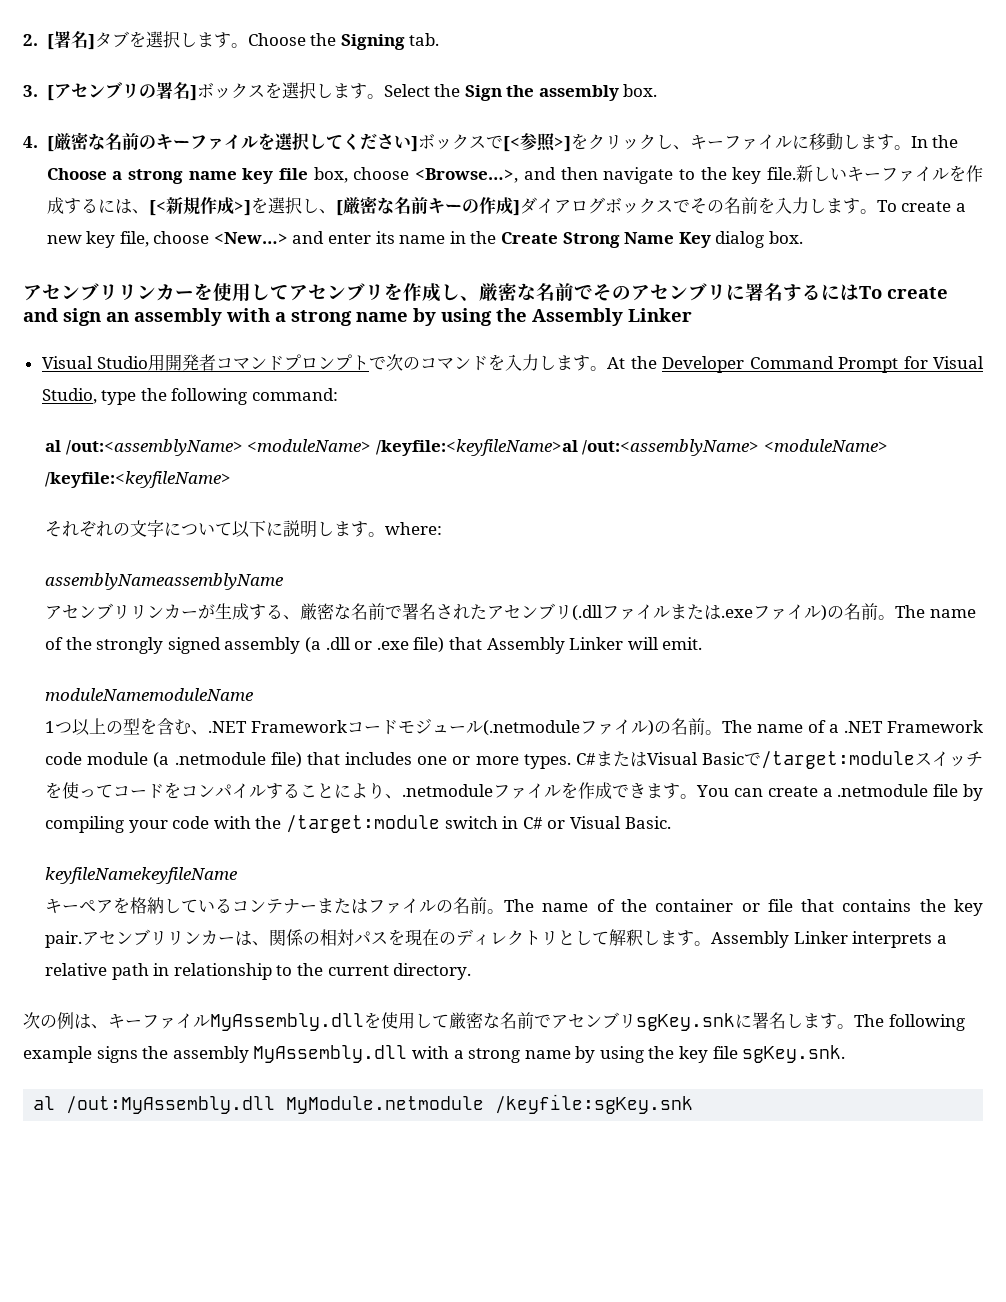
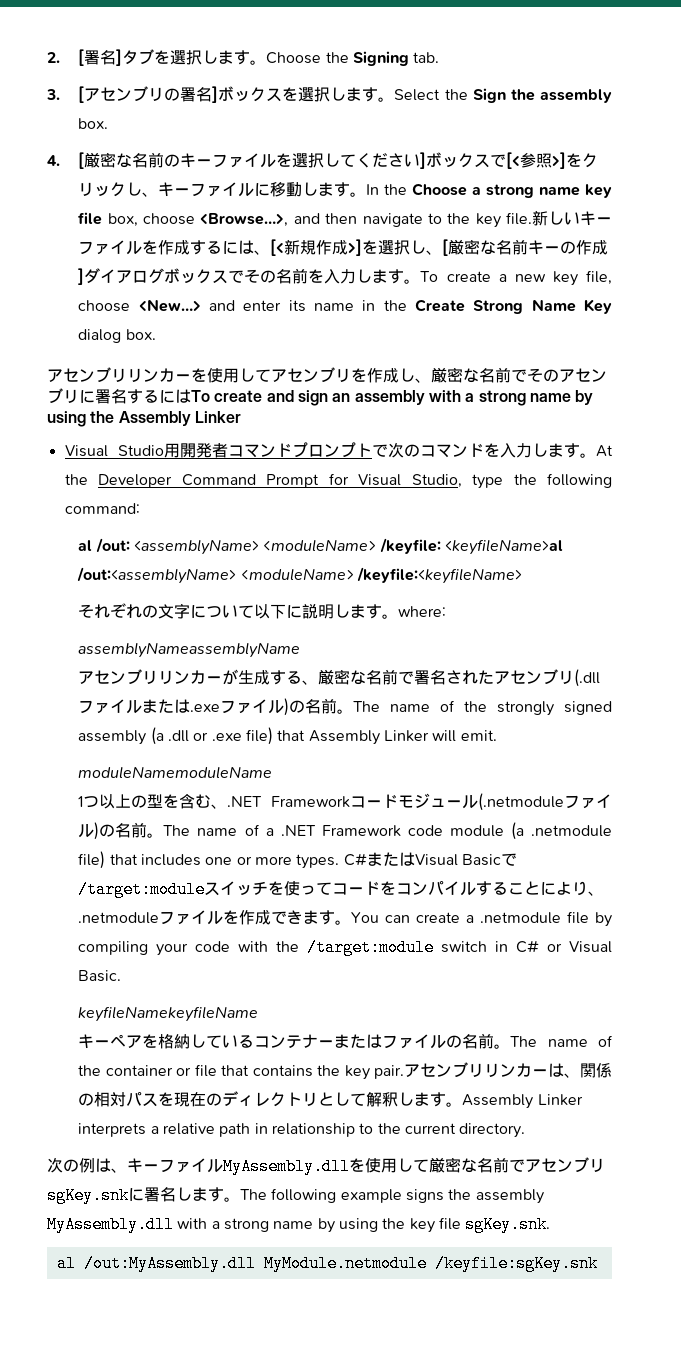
[65,439,578,456] /out:<assemblyName> <moduleName> /keyfile:<keyfileName>al -> [95,538,564,555] /out: <assemblyName> <moduleName> /keyfile: <keyfileName>al

